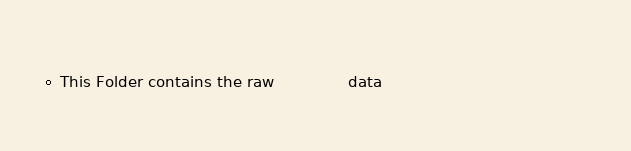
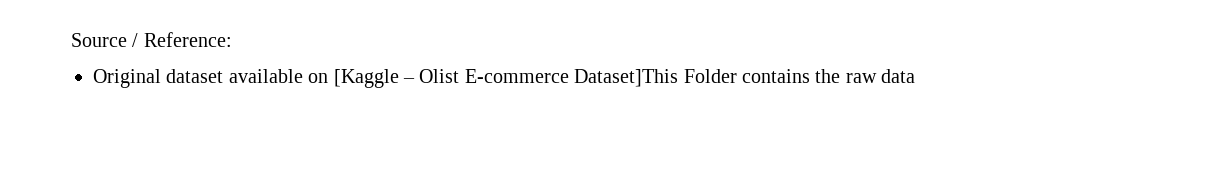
[58,76,91,87] This -> [71,32,232,47] [93,69,679,88] Source / Reference: // Original dataset available on [Kaggle – Olist E-commerce Dataset]This

